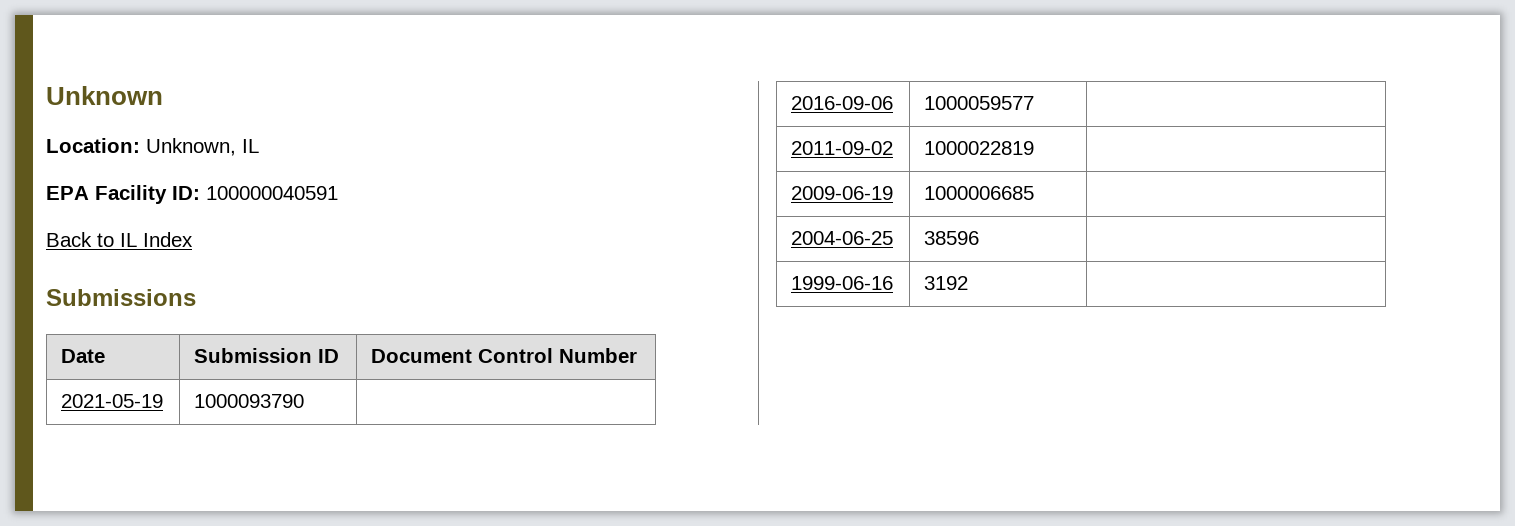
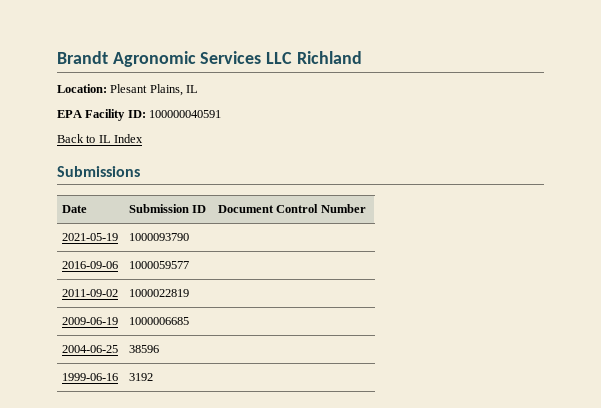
[46,86,163,105] Unknown -> [57,51,362,67] Brandt Agronomic Services LLC Richland
[146,138,236,156] Unknown, -> [110,84,183,96] Plesant Plains,

